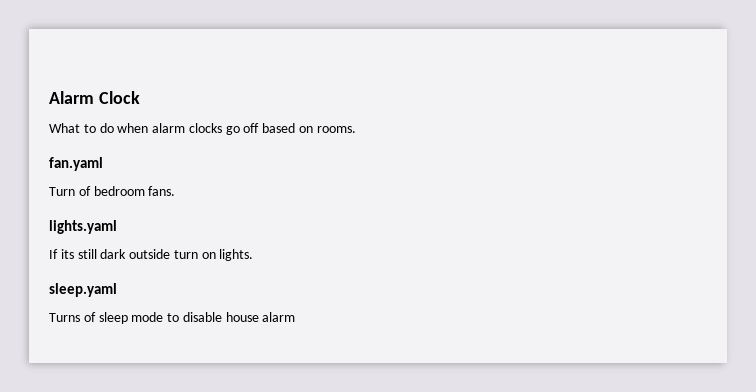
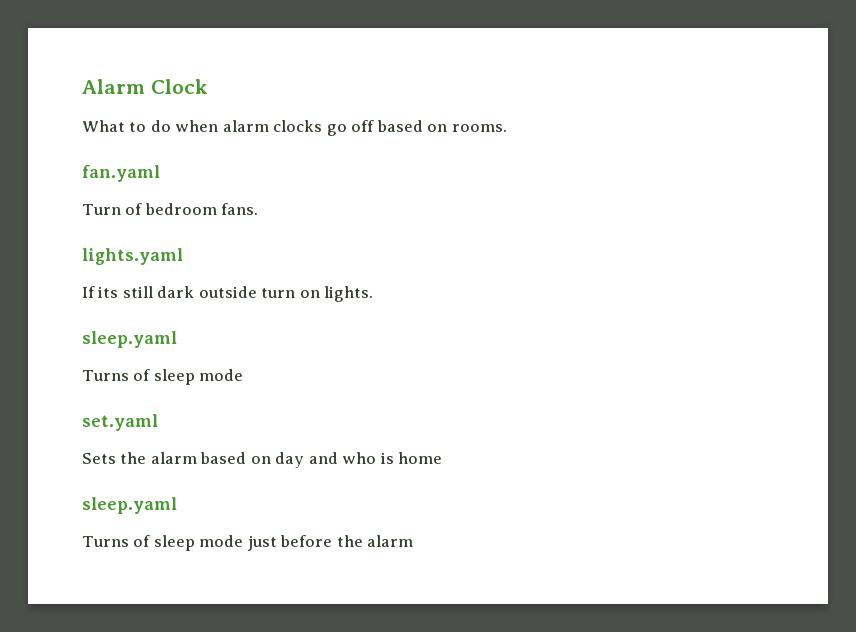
[167,312,259,322] to disable house -> [82,414,158,431] [82,452,443,468] [82,497,177,514] [82,535,363,551] // set.yaml // Sets the alarm based on day and who is home // sleep.yaml // Turns of sleep mode just before the

